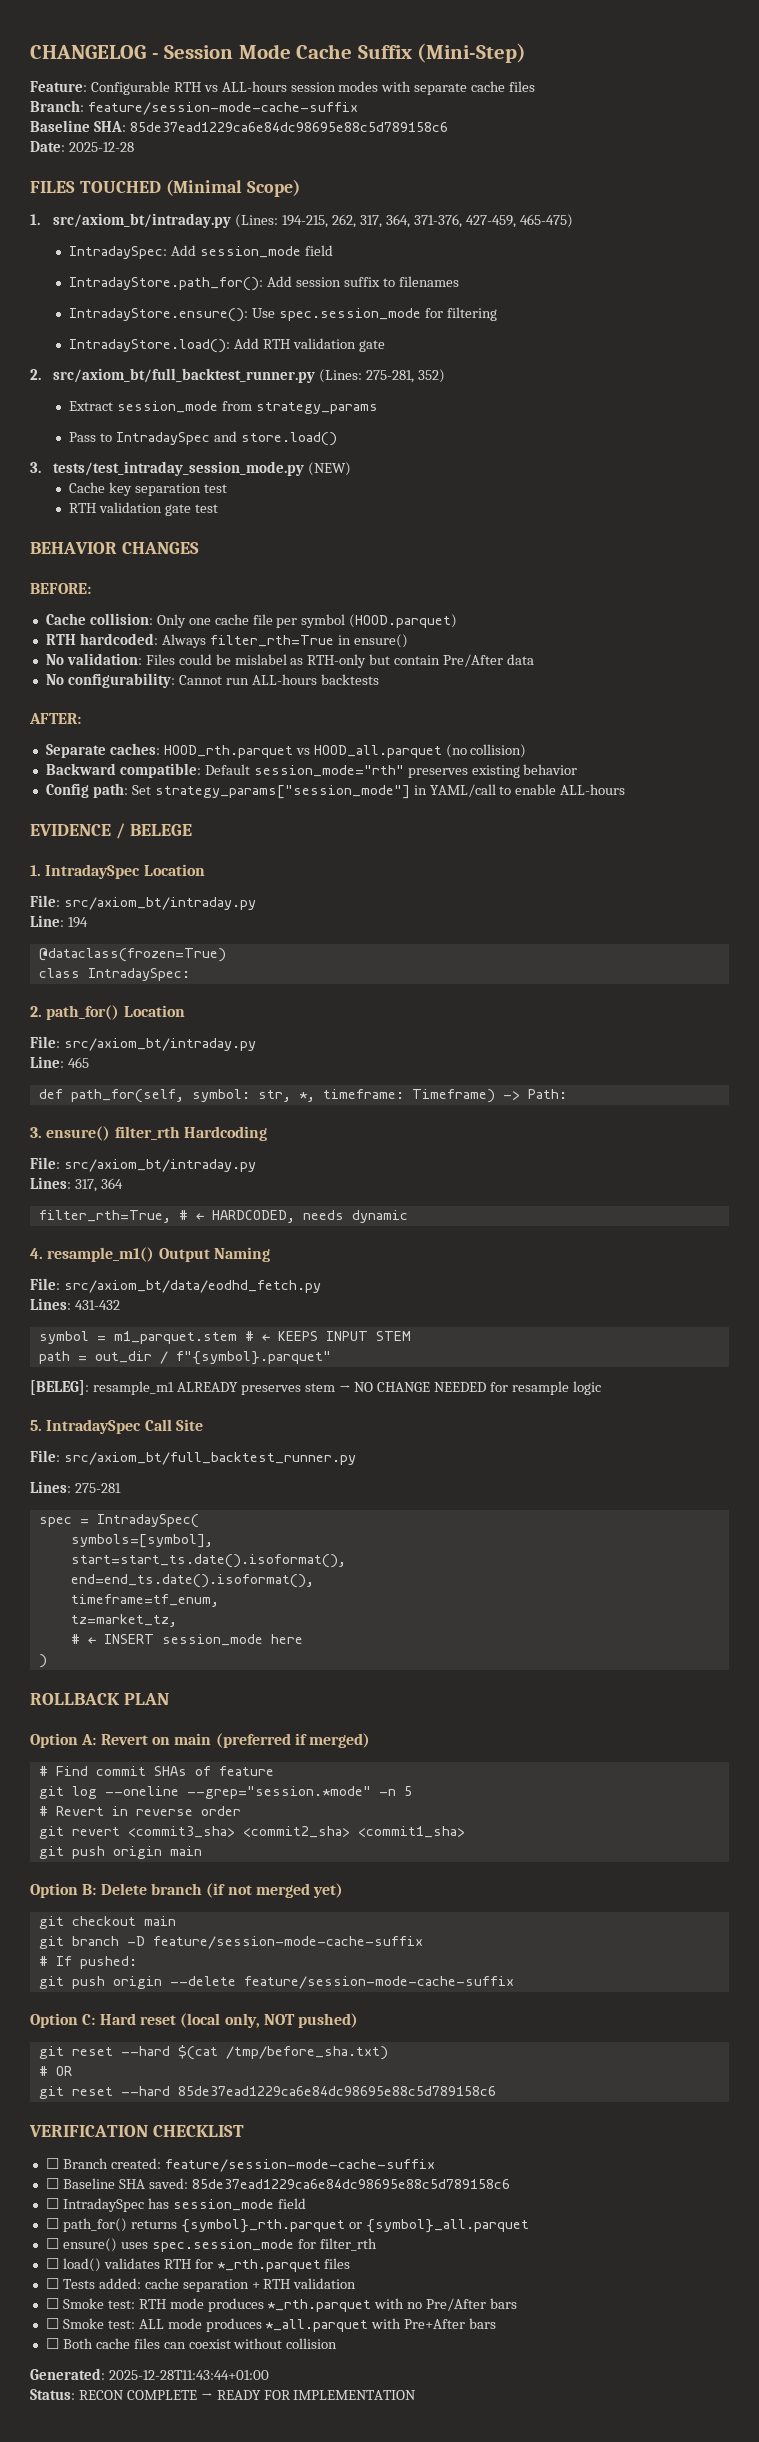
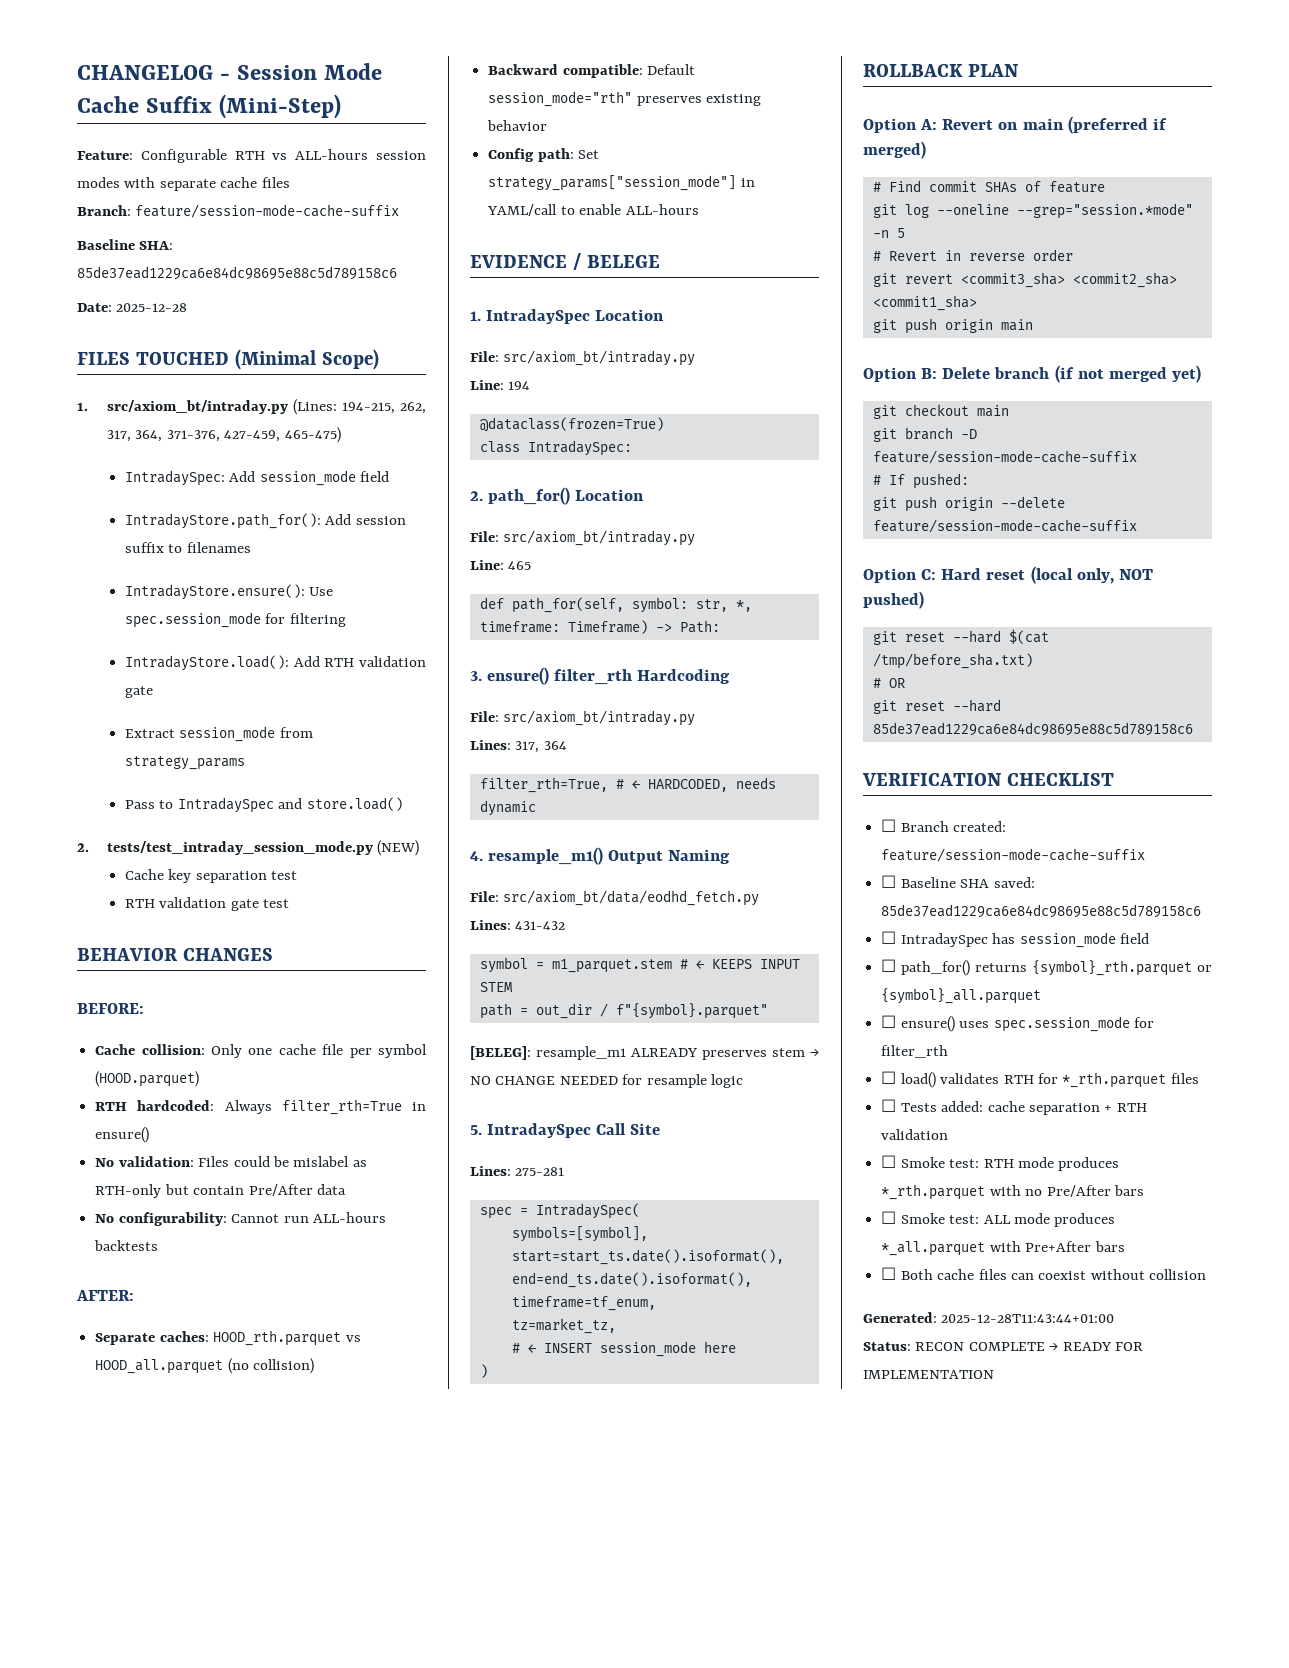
[30,368,445,383] // 2. src/axiom_bt/full_backtest_runner.py (Lines: 275-281, 352) -> (153, 692) none
[30,462,41,473] 3. -> [77,843,89,852] 2.
[30,1450,356,1465] // File: src/axiom_bt/full_backtest_runner.py -> (661, 1129) none

